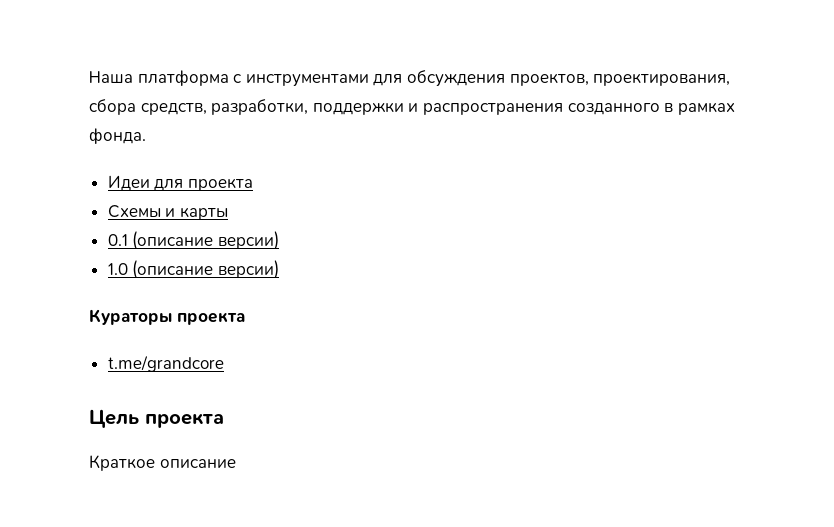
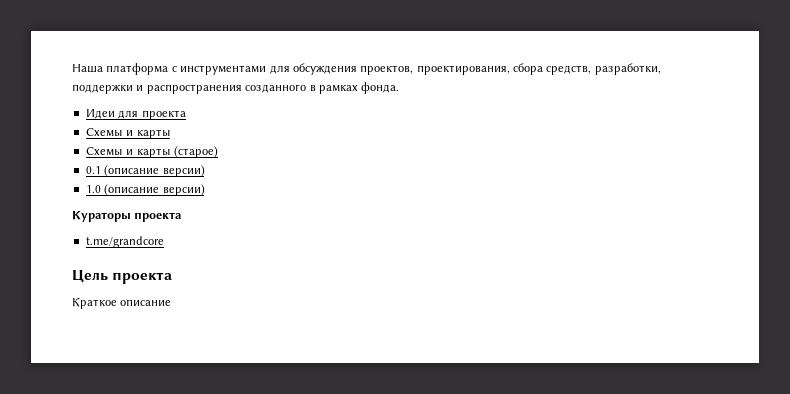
(228, 213) none -> [85,146,218,158] // Схемы и карты (старое)

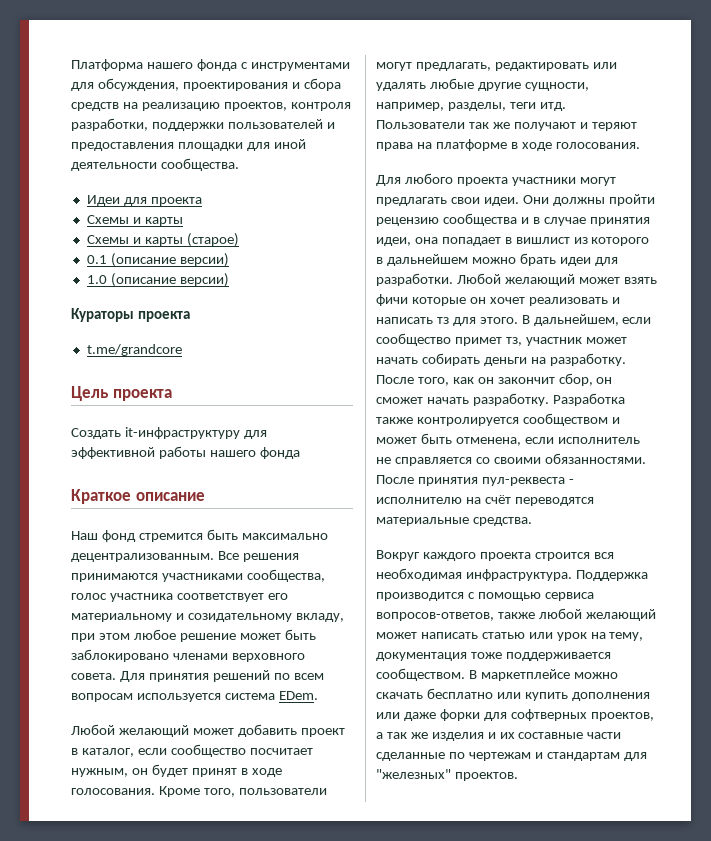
[72,63,661,75] [72,82,400,94] Наша платформа с инструментами для обсуждения проектов, проектирования, сбора средств, разработки, поддержки и распространения созданного в рамках фонда. -> [71,59,350,71] [71,78,341,91] [71,102,351,111] [71,118,335,131] [71,139,306,151] [71,158,239,171] Платформа нашего фонда с инструментами для обсуждения, проектирования и сбора средств на реализацию проектов, контроля разработки, поддержки пользователей и предоставления площадки для иной деятельности сообщества.
[72,298,172,309] Краткое описание -> [71,427,267,439] [71,446,300,459] [71,489,205,504] [71,529,328,542] [71,551,299,562] [71,569,325,582] [71,593,288,602] [71,613,344,622] [71,629,316,642] [71,649,305,662] [71,670,324,682] [71,691,318,702] [71,724,345,737] [71,744,313,757] [71,764,282,777] [71,786,327,797] [376,62,617,71] [376,78,589,91] [376,102,566,111] [376,120,637,131] [376,139,640,151] [376,173,616,186] [376,194,655,206] [376,213,650,226] [376,237,650,246] [376,253,618,266] [376,273,657,286] [376,294,620,306] [376,314,652,326] [376,333,627,346] [376,353,626,366] [376,373,613,386] [376,393,625,406] [376,413,620,426] [376,433,640,446] [376,453,646,466] [376,475,574,486] [376,495,594,506] [376,517,532,526] [376,550,614,561] [376,568,648,581] [376,592,594,601] [376,608,656,621] [376,632,644,641] [376,652,611,661] [376,668,618,681] [376,688,650,701] [376,709,654,721] [376,732,622,741] [376,752,647,761] [376,769,518,781] Создать it-инфраструктуру для эффективной работы нашего фонда // Краткое описание // Наш фонд стремится быть максимально децентрализованным. Все решения принимаются участниками сообщества, голос участника соответствует его материальному и созидательному вкладу, при этом любое решение может быть заблокировано членами верховного совета. Для принятия решений по всем вопросам используется система EDem. // Любой желающий может добавить проект в каталог, если сообщество посчитает нужным, он будет принят в ходе голосования. Кроме того, пользователи могут предлагать, редактировать или удалять любые другие сущности, например, разделы, теги итд. Пользователи так же получают и теряют права на платформе в ходе голосования. // Для любого проекта участники могут предлагать свои идеи. Они должны пройти рецензию сообщества и в случае принятия идеи, она попадает в вишлист из которого в дальнейшем можно брать идеи для разработки. Любой желающий может взять фичи которые он хочет реализовать и написать тз для этого. В дальнейшем, если сообщество примет тз, участник может начать собирать деньги на разработку. После того, как он закончит сбор, он сможет начать разработку. Разработка также контролируется сообществом и может быть отменена, если исполнитель не справляется со своими обязанностями. После принятия пул-реквеста - исполнителю на счёт переводятся материальные средства. // Вокруг каждого проекта строится вся необходимая инфраструктура. Поддержка производится с помощью сервиса вопросов-ответов, также любой желающий может написать статью или урок на тему, документация тоже поддерживается сообществом. В маркетплейсе можно скачать бесплатно или купить дополнения или даже форки для софтверных проектов, а так же изделия и их составные части сделанные по чертежам и стандартам для "железных" проектов.

